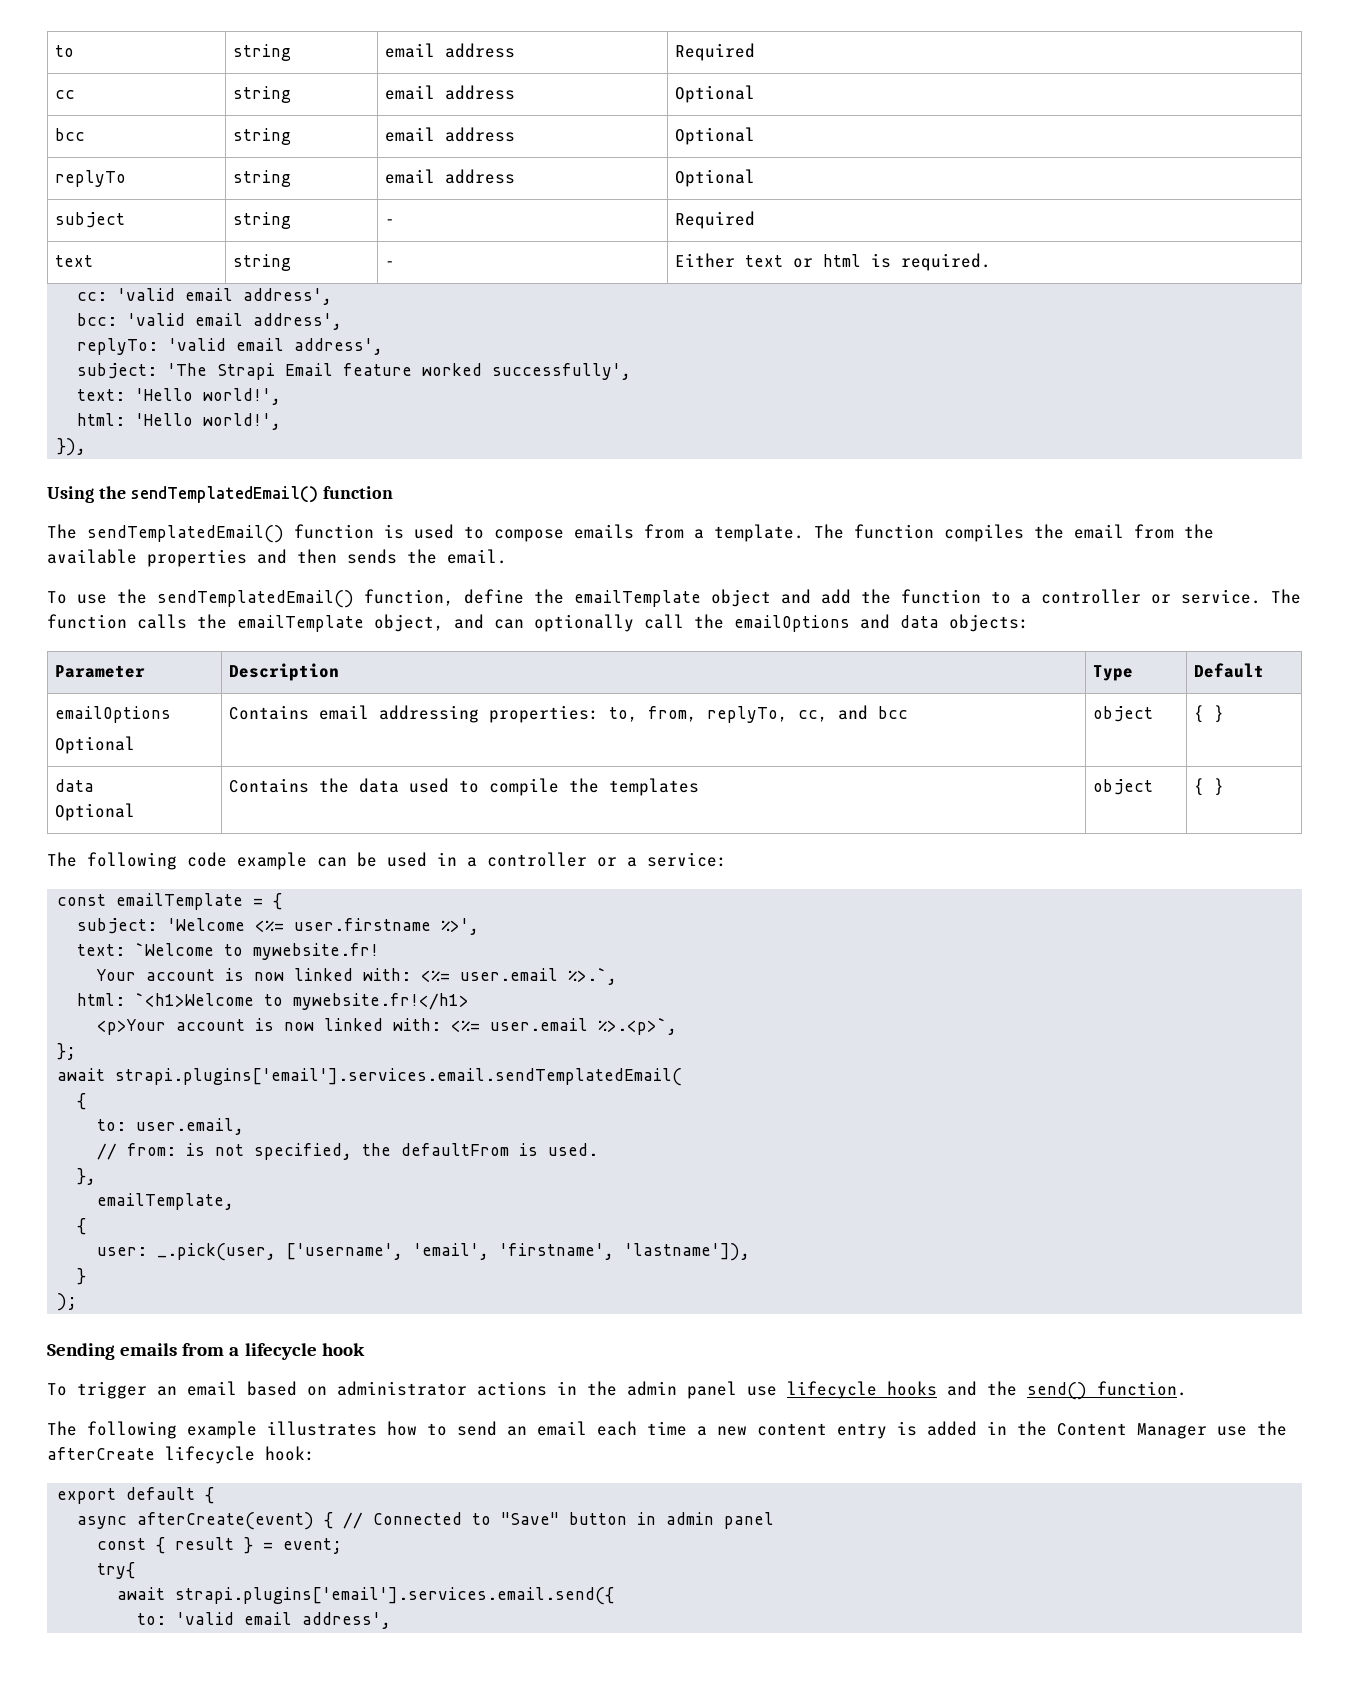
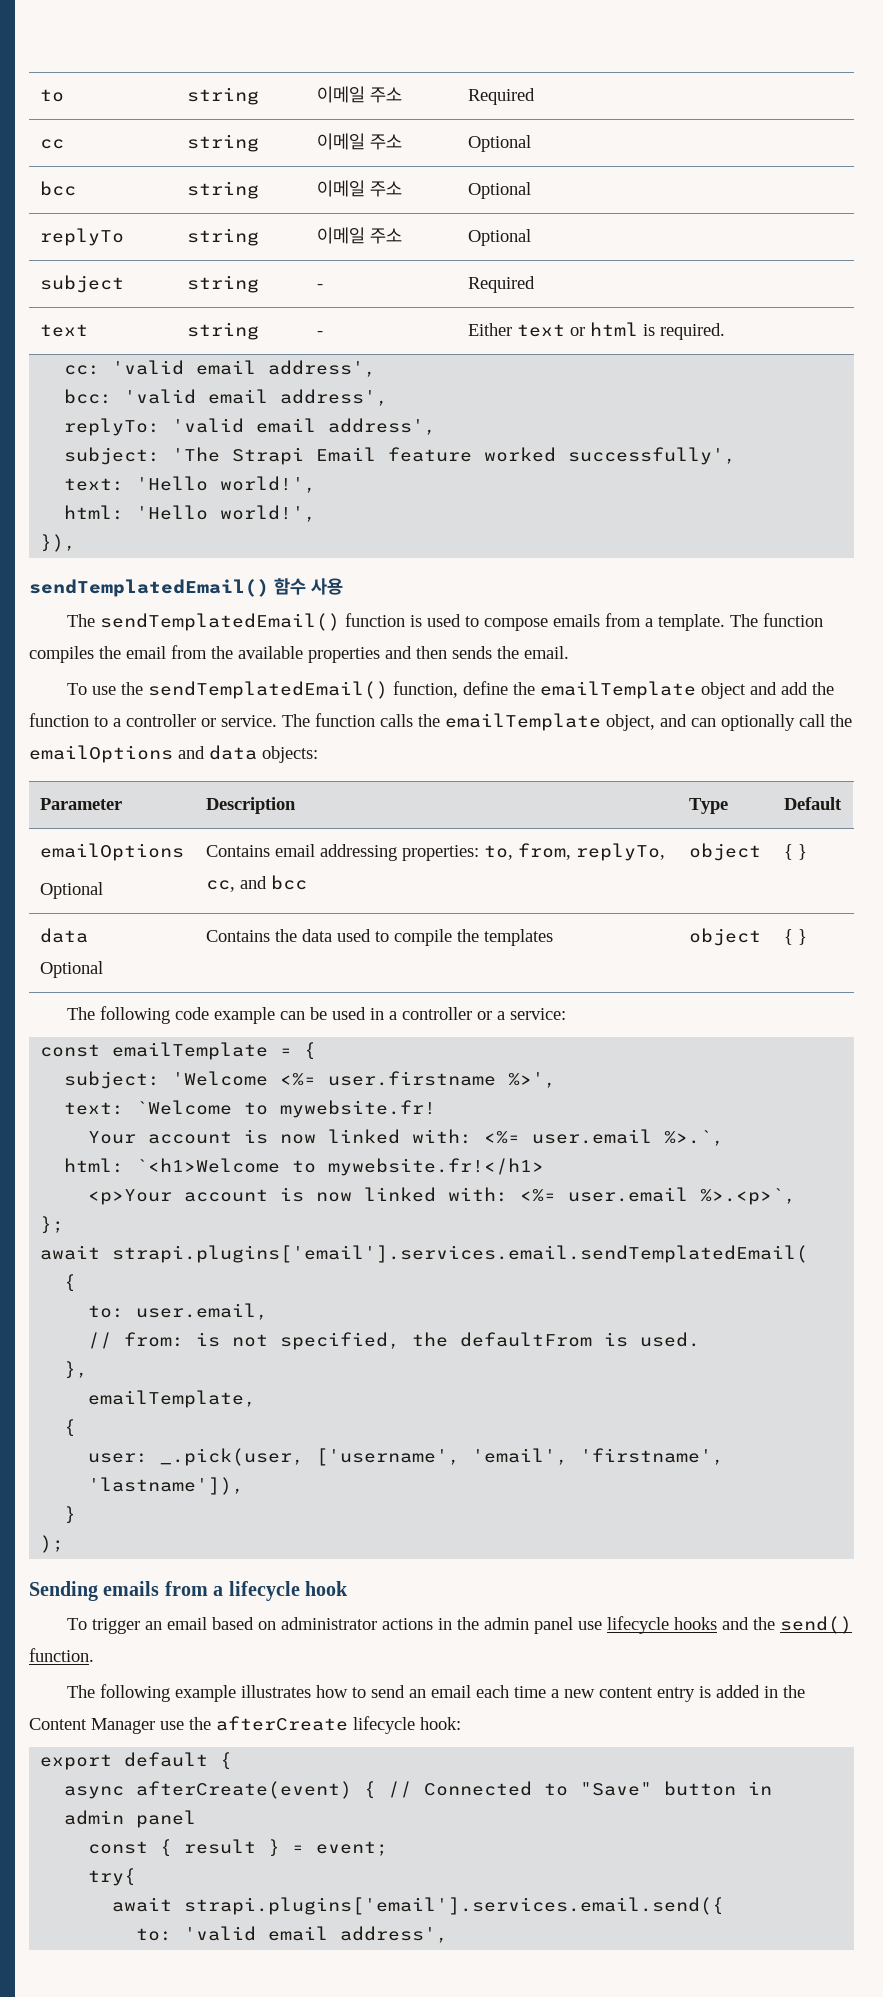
[385,43,516,58] email address -> [316,86,402,103] 이메일 주소
[385,85,516,100] email address -> [316,133,402,150] 이메일 주소
[385,127,516,142] email address -> [316,180,402,197] 이메일 주소
[385,169,516,184] email address -> [316,227,402,244] 이메일 주소
[47,486,394,503] Using the sendTemplatedEmail() function -> [29,578,343,597] sendTemplatedEmail() 함수 사용

